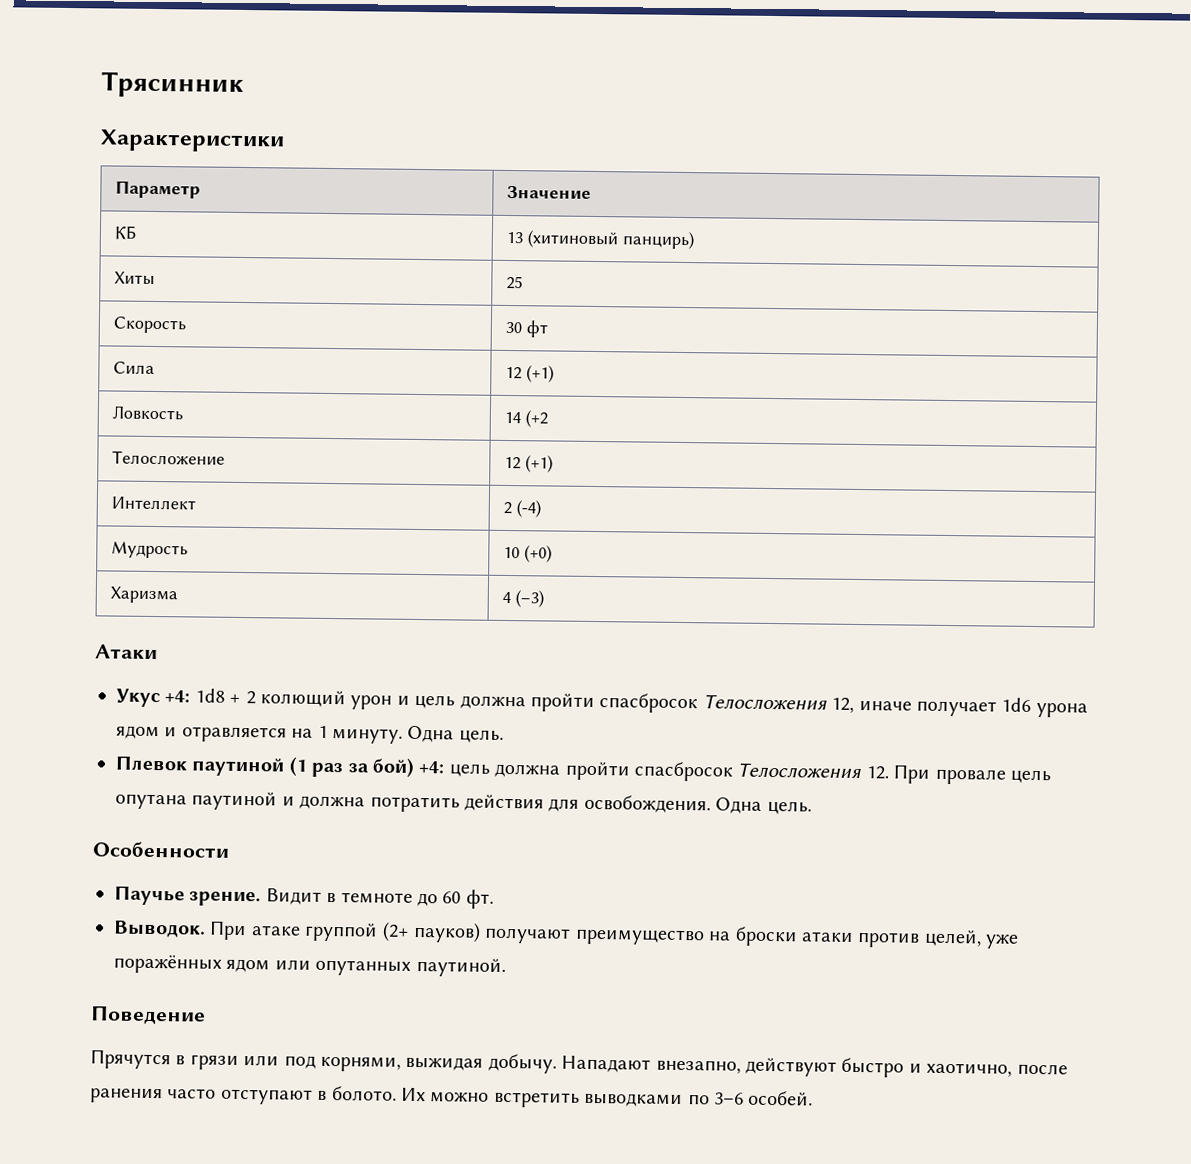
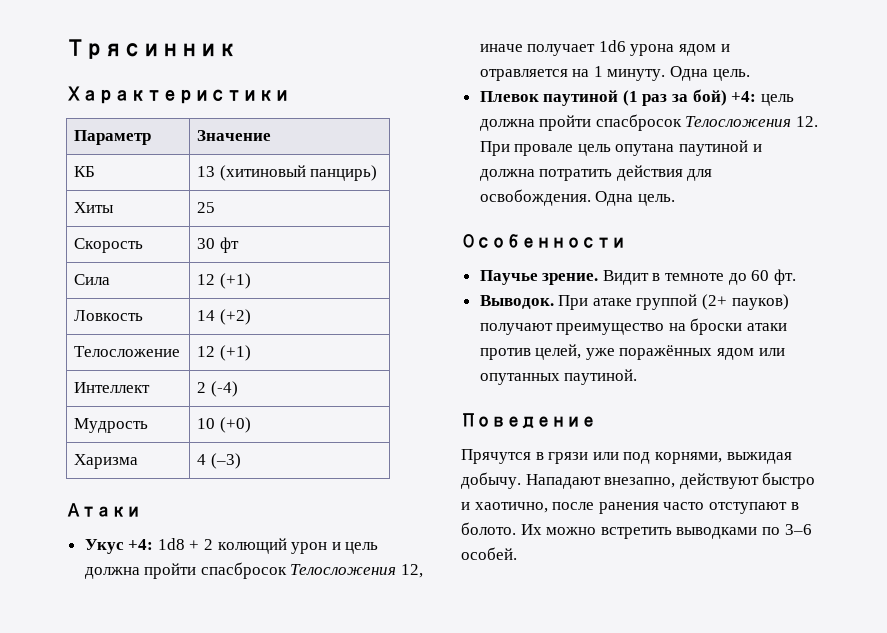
[524,410,548,428] (+2 -> [219,309,251,325] (+2)

